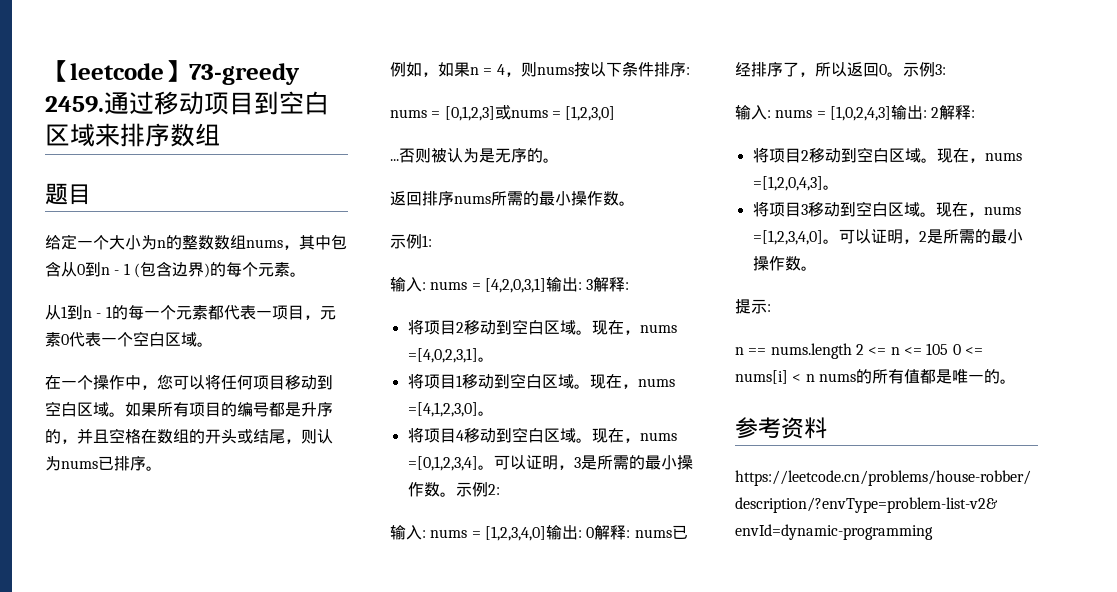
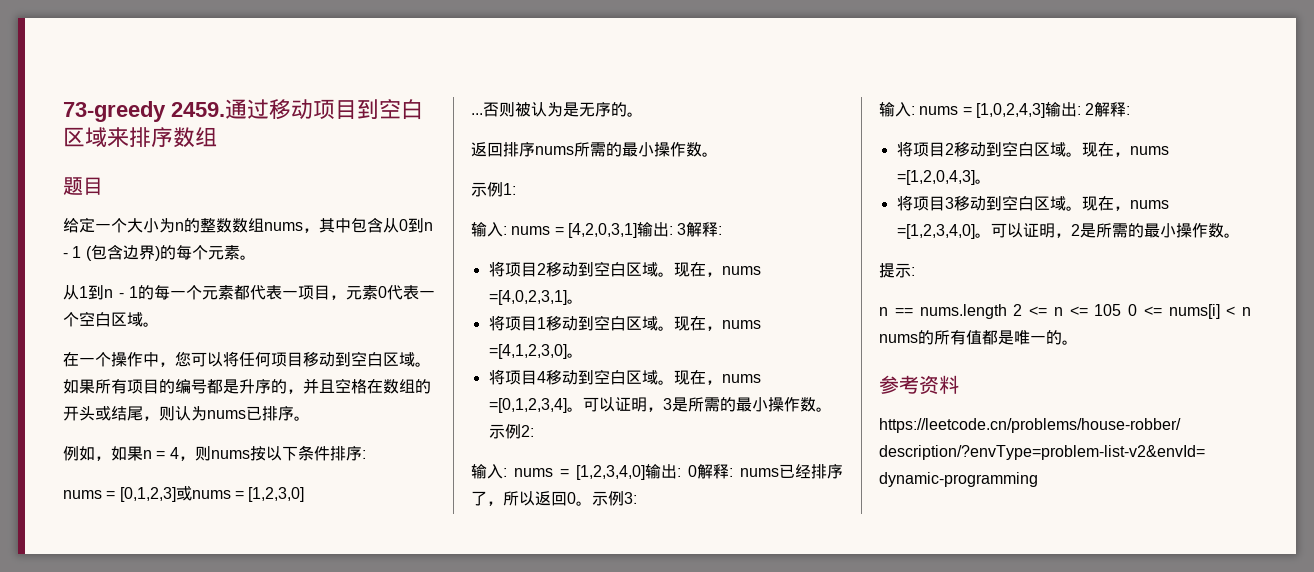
[45,60,189,82] 【leetcode】 -> (63, 111) none

